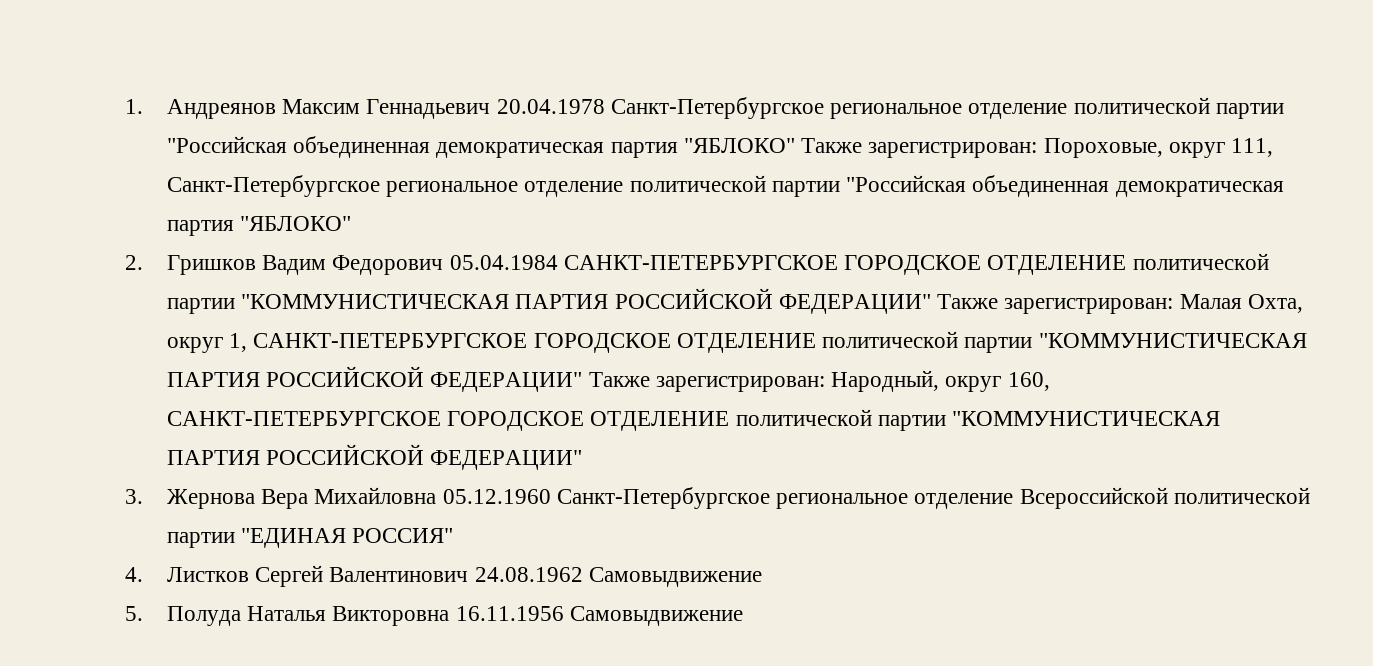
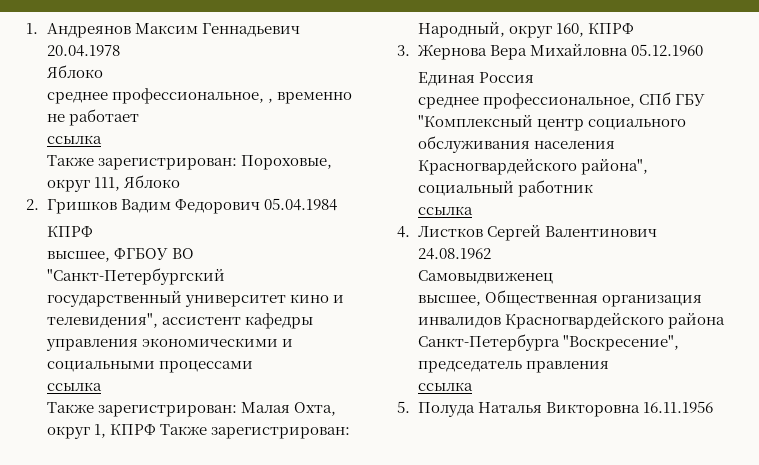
[610,97,1284,119] [167,136,795,158] Санкт-Петербургское региональное отделение политической партии "Российская объединенная демократическая партия "ЯБЛОКО" -> [47,65,104,78] [47,88,353,104] [47,109,140,126] [47,135,103,144] // Яблоко // среднее профессиональное, , временно не работает // ссылка //
[167,175,1284,197] [167,216,352,236] Санкт-Петербургское региональное отделение политической партии "Российская объединенная демократическая партия "ЯБЛОКО" -> [124,175,181,188] Яблоко
[563,253,1269,275] [167,288,931,314] САНКТ-ПЕТЕРБУРГСКОЕ ГОРОДСКОЕ ОТДЕЛЕНИЕ политической партии "КОММУНИСТИЧЕСКАЯ ПАРТИЯ РОССИЙСКОЙ ФЕДЕРАЦИИ" -> [47,226,94,237] [47,248,195,262] [47,268,226,285] [47,290,345,307] [47,313,314,329] [46,338,294,351] [47,361,254,373] [47,382,103,391] // КПРФ // высшее, ФГБОУ ВО "Санкт-Петербургский государственный университет кино и телевидения", ассистент кафедры управления экономическими и социальными процессами // ссылка //
[253,331,1307,353] [167,366,583,392] САНКТ-ПЕТЕРБУРГСКОЕ ГОРОДСКОЕ ОТДЕЛЕНИЕ политической партии "КОММУНИСТИЧЕСКАЯ ПАРТИЯ РОССИЙСКОЙ ФЕДЕРАЦИИ" -> [110,424,157,435] КПРФ
[167,409,1221,431] [167,444,583,470] САНКТ-ПЕТЕРБУРГСКОЕ ГОРОДСКОЕ ОТДЕЛЕНИЕ политической партии "КОММУНИСТИЧЕСКАЯ ПАРТИЯ РОССИЙСКОЙ ФЕДЕРАЦИИ" -> [588,23,635,34] КПРФ
[556,487,1310,509] [167,528,454,548] Санкт-Петербургское региональное отделение Всероссийской политической партии "ЕДИНАЯ РОССИЯ" -> [418,72,535,86] [418,92,706,109] [418,114,687,131] [418,136,616,153] [418,158,649,175] [418,180,594,197] [418,206,474,215] // Единая Россия // среднее профессиональное, СПб ГБУ "Комплексный центр социального обслуживания населения Красногвардейского района", социальный работник // ссылка
[588,567,762,587] Самовыдвижение -> [418,270,554,284] [418,290,703,307] [418,312,726,329] [418,334,680,351] [418,361,610,373] [418,382,474,391] // Самовыдвиженец // высшее, Общественная организация инвалидов Красногвардейского района Санкт-Петербурга "Воскресение", председатель правления // ссылка
[569,606,743,626] Самовыдвижение -> (714, 407) none

